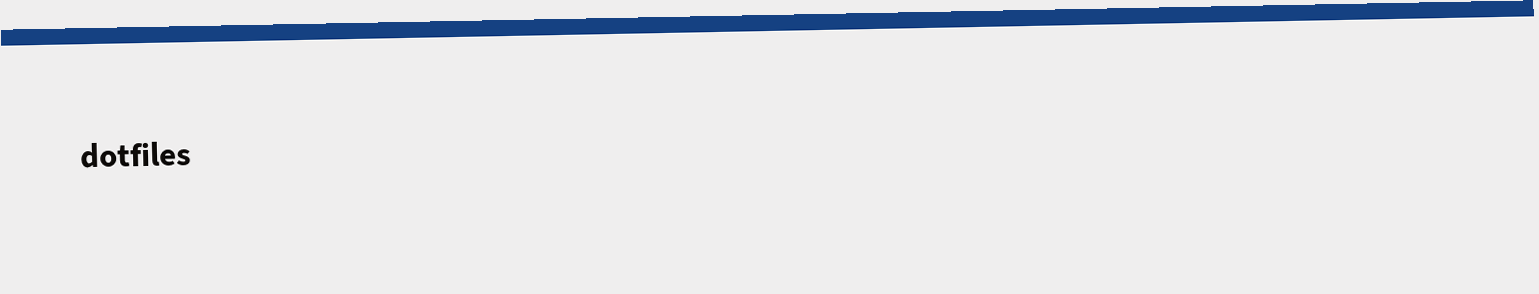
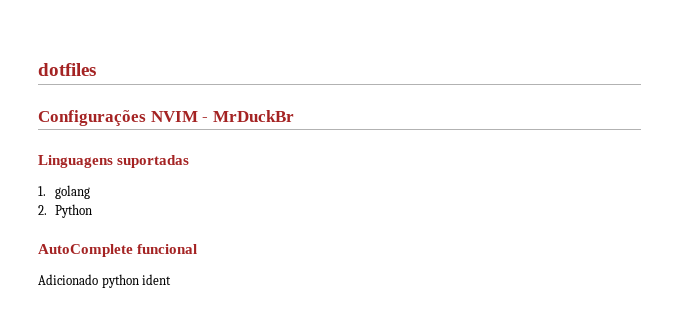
(192, 155) none -> [38,110,294,126] [38,155,190,168] [38,185,91,199] [38,204,93,218] [38,244,198,257] [38,274,172,288] // Configurações NVIM - MrDuckBr // Linguagens suportadas // 1. golang // 2. Python // AutoComplete funcional // Adicionado python ident

